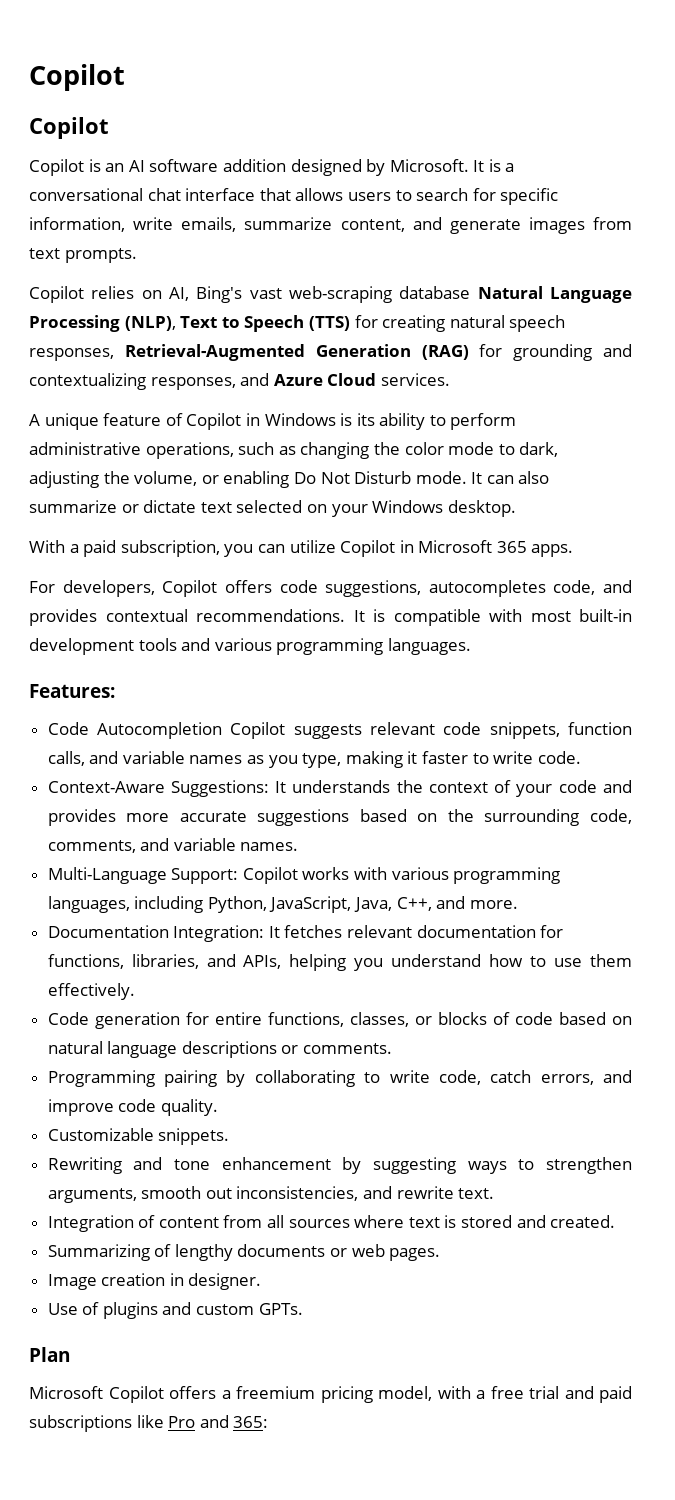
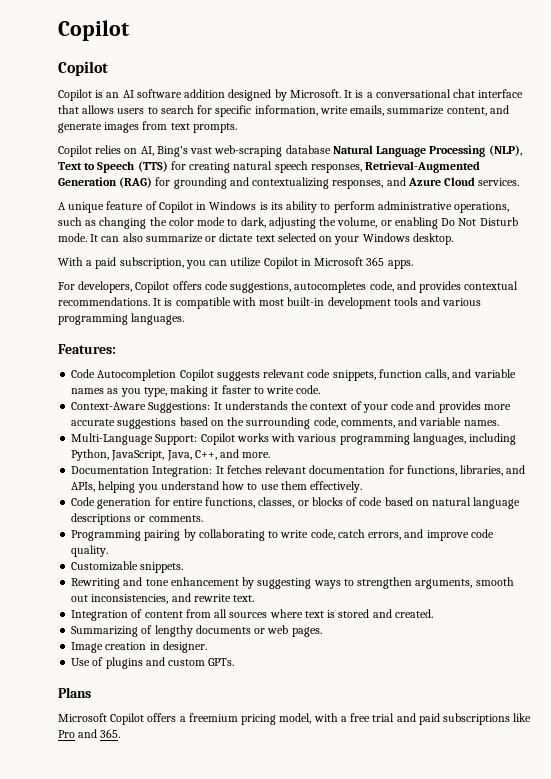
[29,1347,70,1362] Plan -> [58,687,91,698] Plans
[233,1416,269,1428] 365: -> [100,729,121,738] 365.

